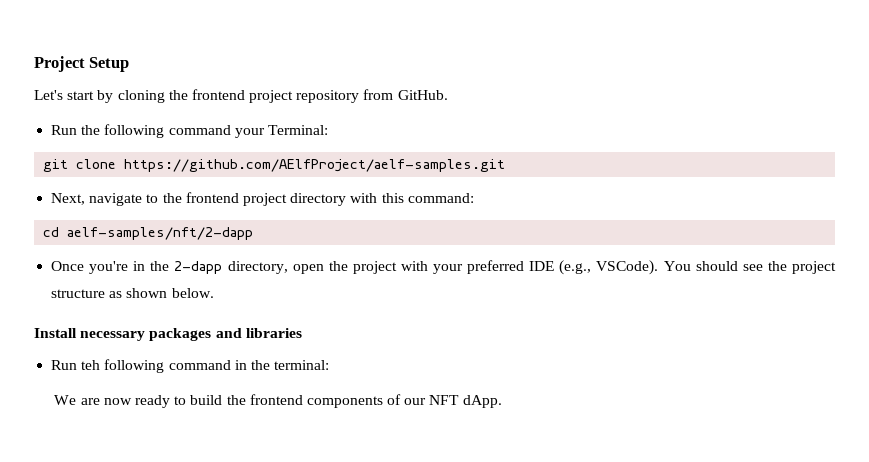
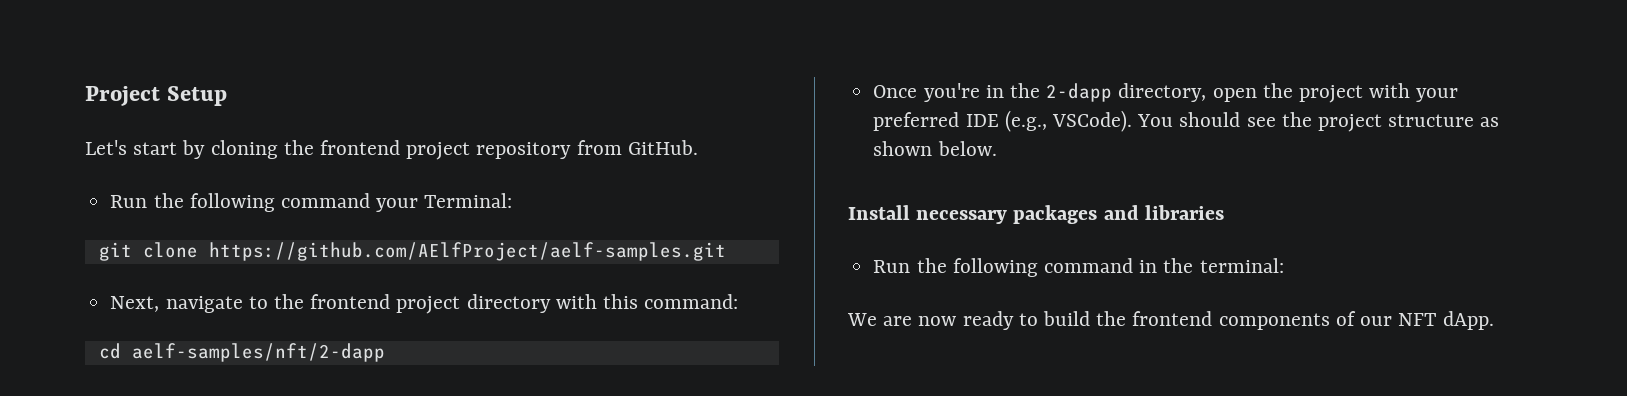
[81,360,101,370] teh -> [916,258,947,273] the

